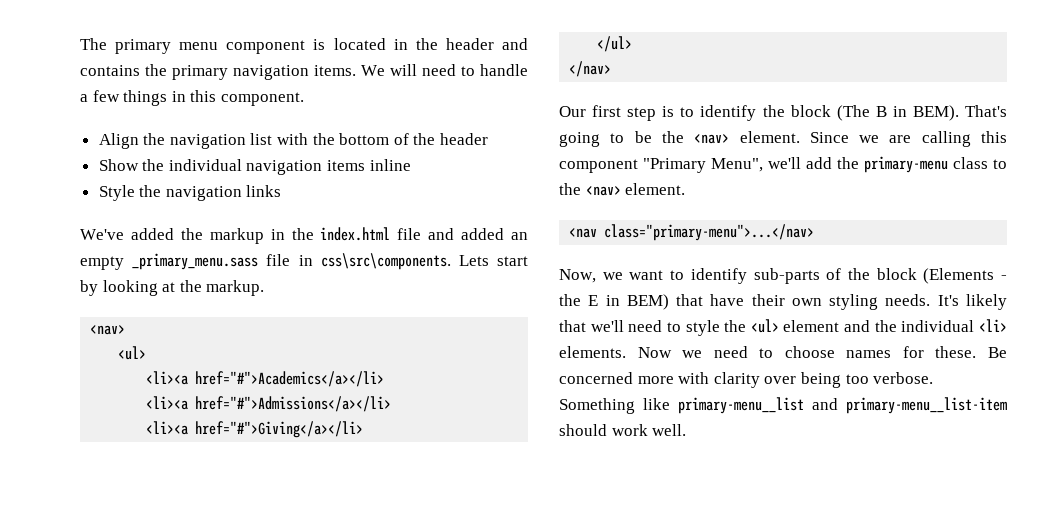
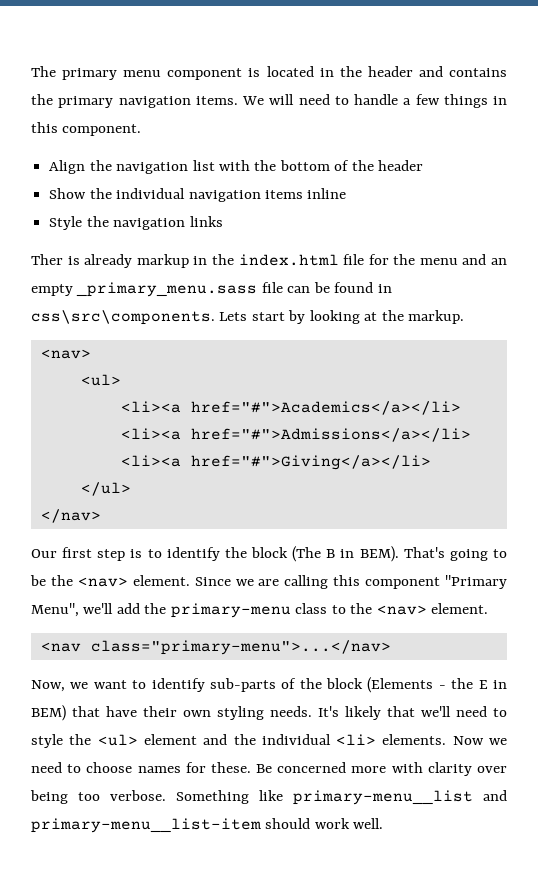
[80,228,203,240] We've added the -> [31,254,133,268] Ther is already
[428,228,505,240] and added -> [368,254,487,265] for the menu and
(291, 260) none -> [287,282,374,293] can be found

